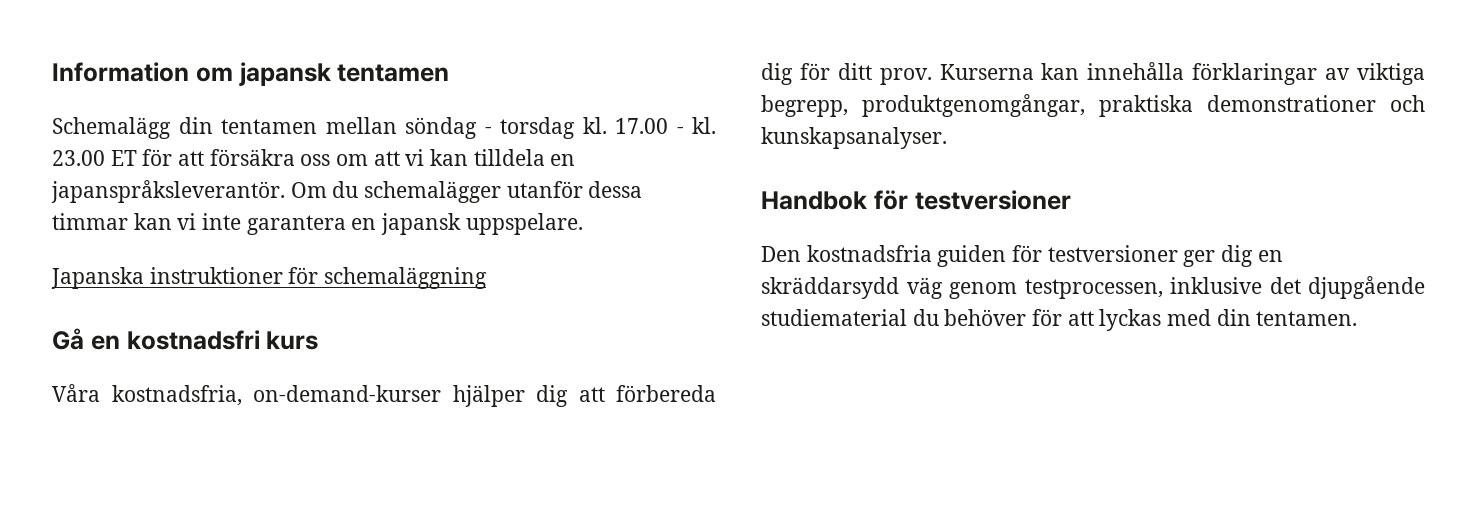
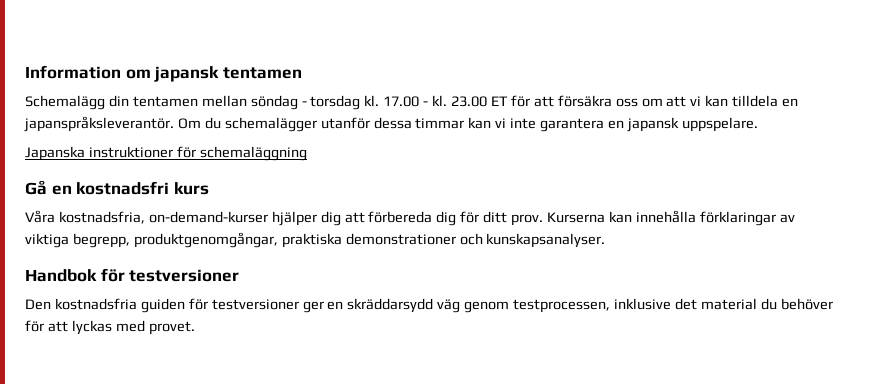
[1221,245,1254,267] dig -> (324, 307) none
[1308,276,1425,299] [761,309,907,326] djupgående studiematerial -> [700,298,757,310] material
[1216,309,1358,326] din tentamen. -> [148,321,195,335] provet.

